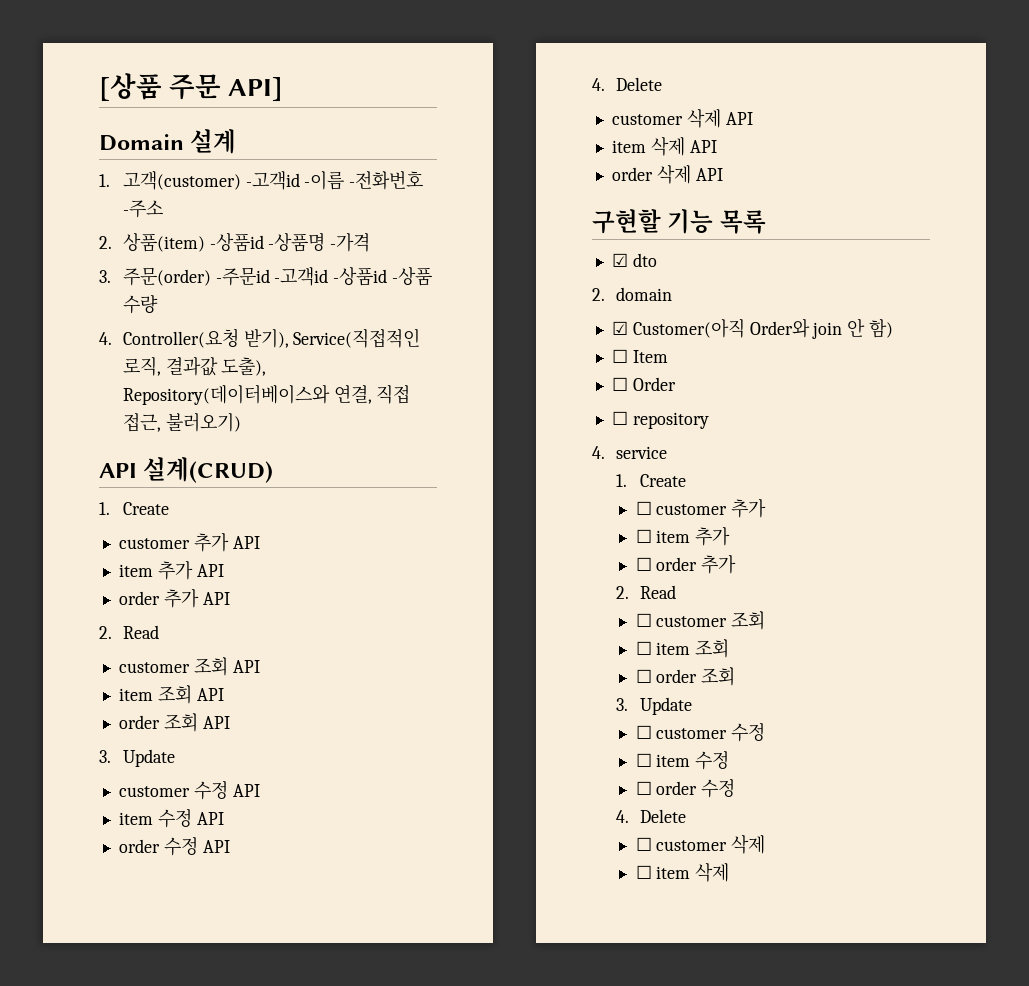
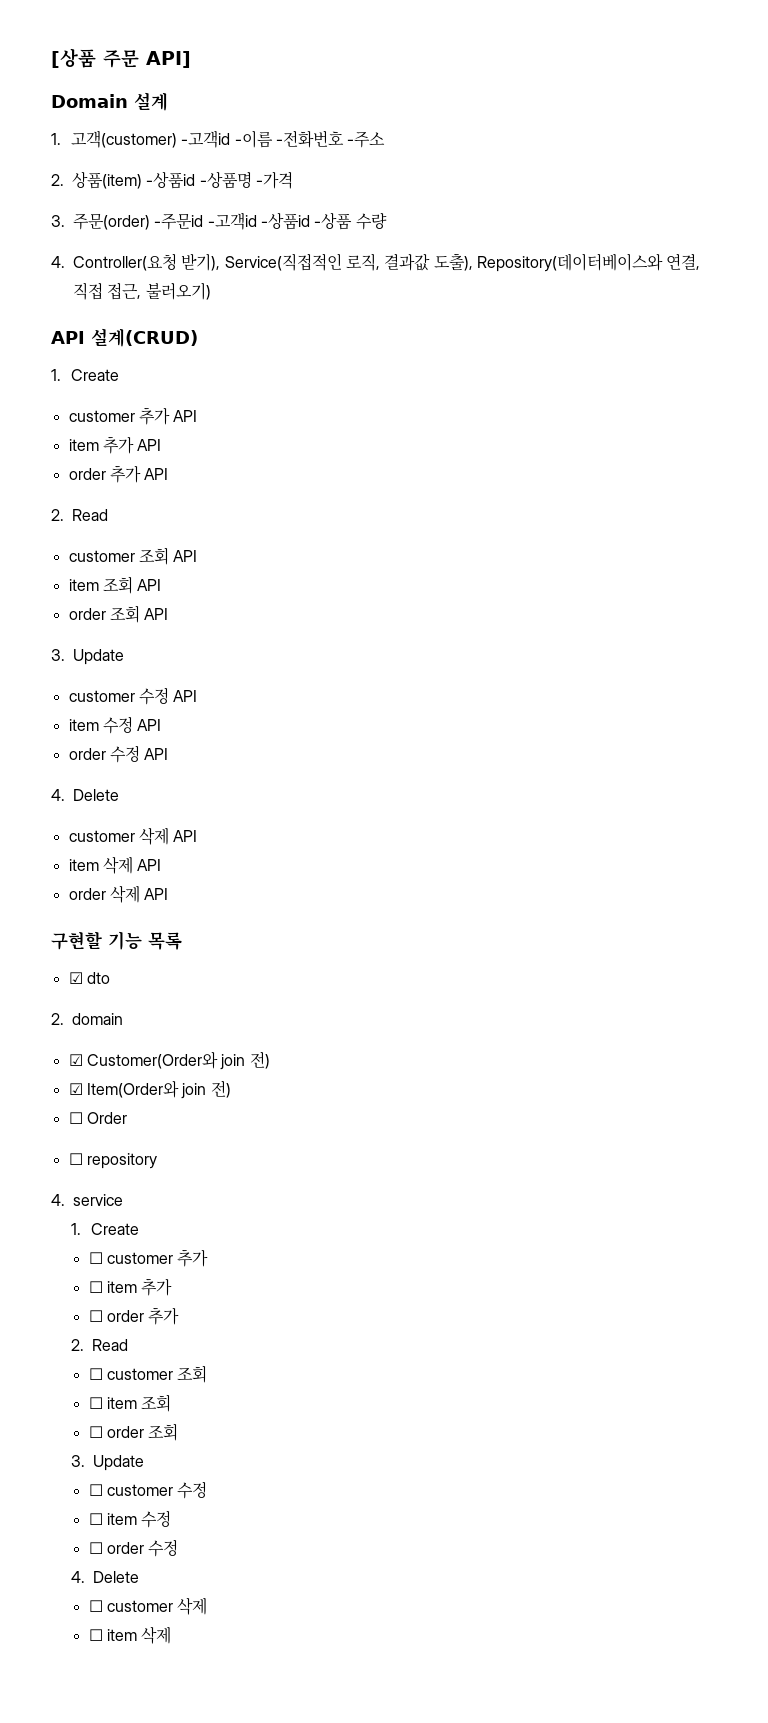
[632,318,894,339] [611,349,668,363] Customer(아직 Order와 join 안 함) // ☐ Item -> [86,1051,270,1070] [68,1080,231,1099] Customer(Order와 join 전) // ☑ Item(Order와 join 전)

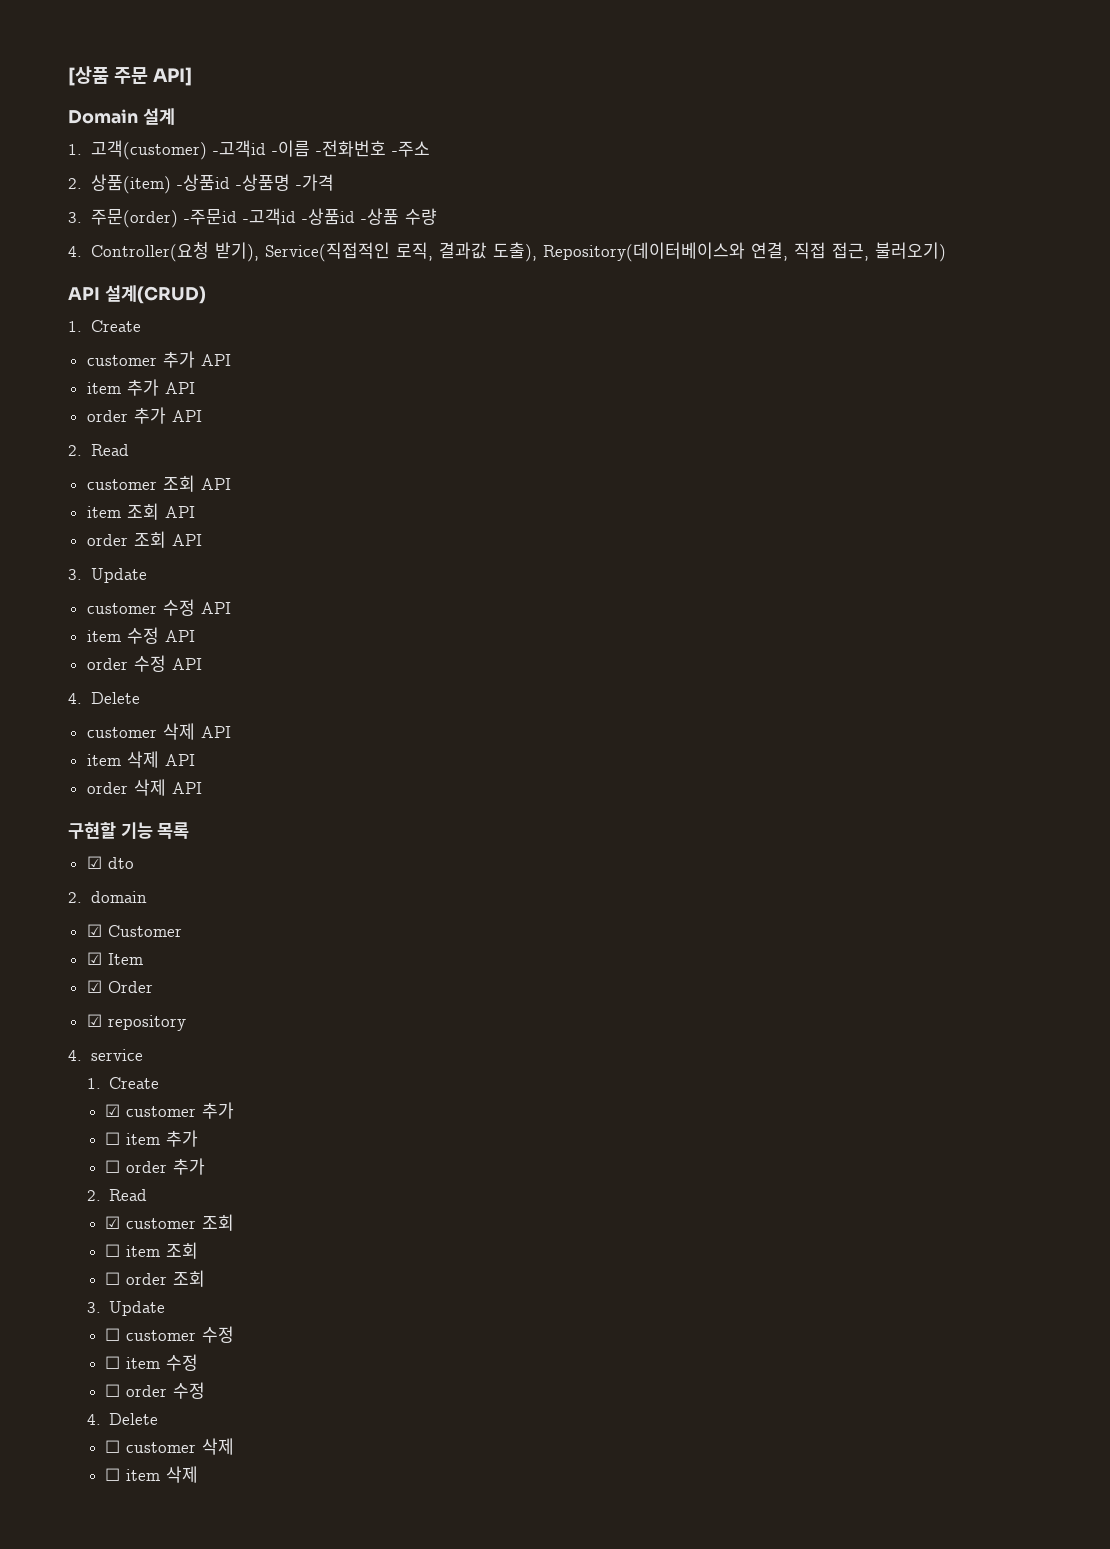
[86,1051,270,1070] [68,1080,231,1099] [68,1112,83,1124] Customer(Order와 join 전) // ☑ Item(Order와 join 전) // ☐ -> [107,925,182,937] [86,952,143,965] [86,980,102,993] Customer // ☑ Item // ☑
[68,1153,83,1165] ☐ -> [86,1014,102,1027] ☑
[88,1252,103,1264] ☐ -> [105,1104,121,1117] ☑
[88,1368,103,1380] ☐ -> [105,1216,121,1229] ☑

